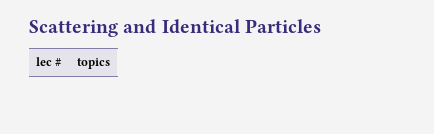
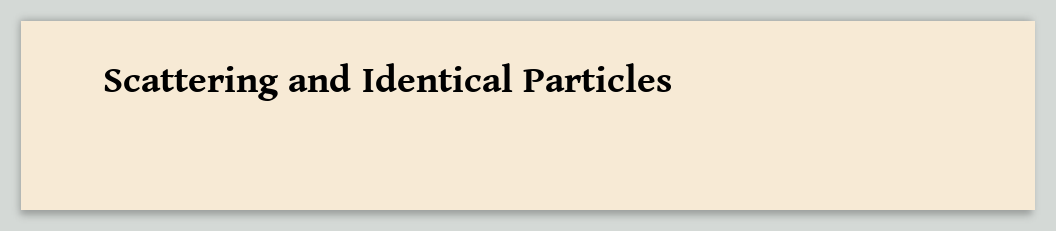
[35,57,63,66] [76,58,110,69] // lec # | topics -> (672, 77) none

